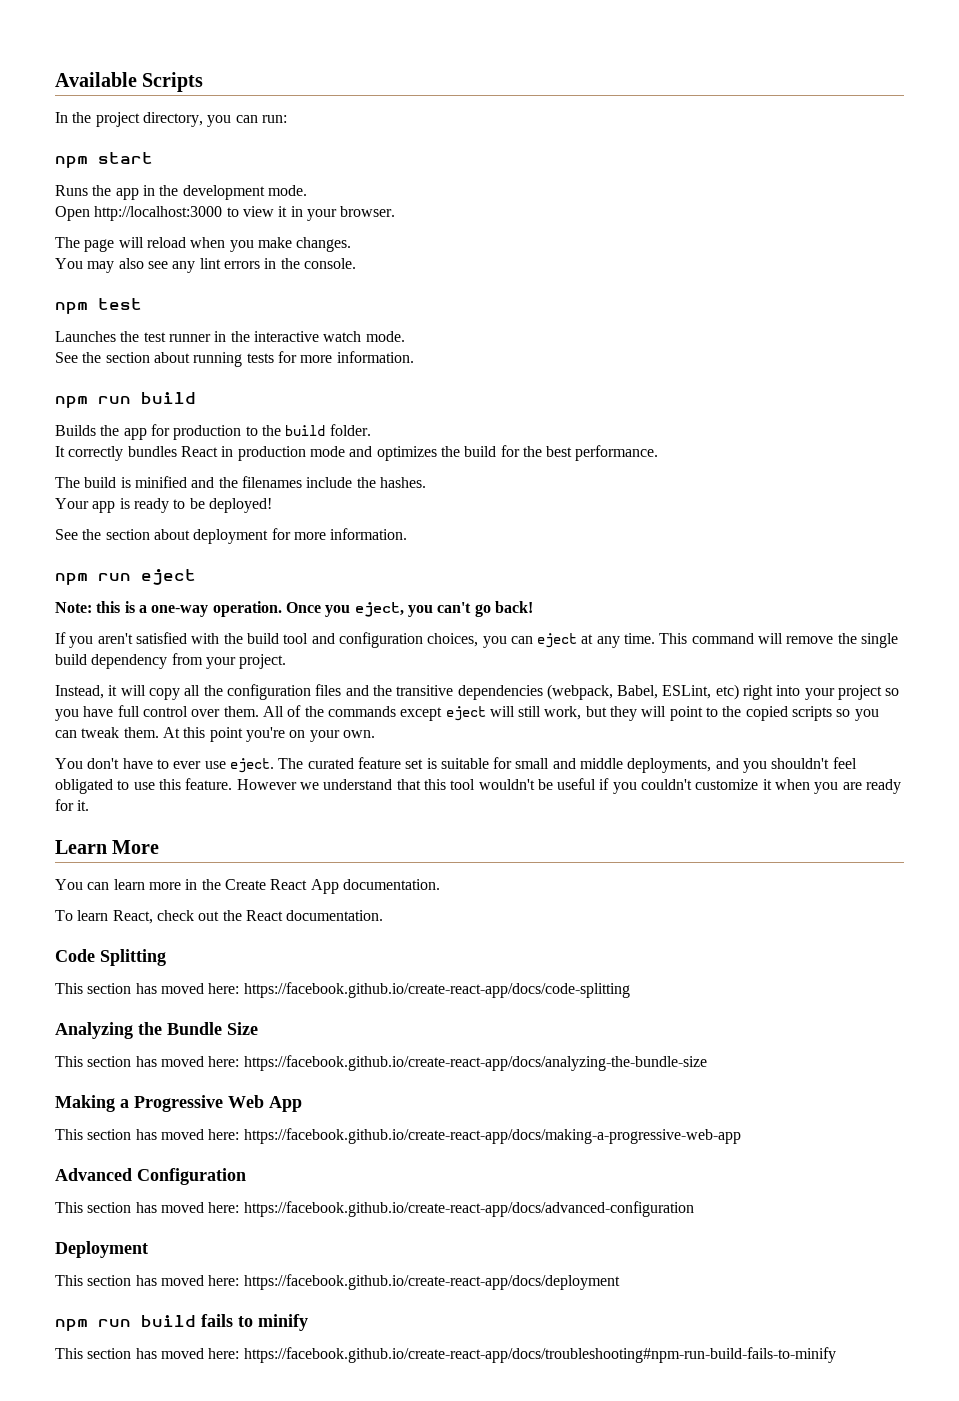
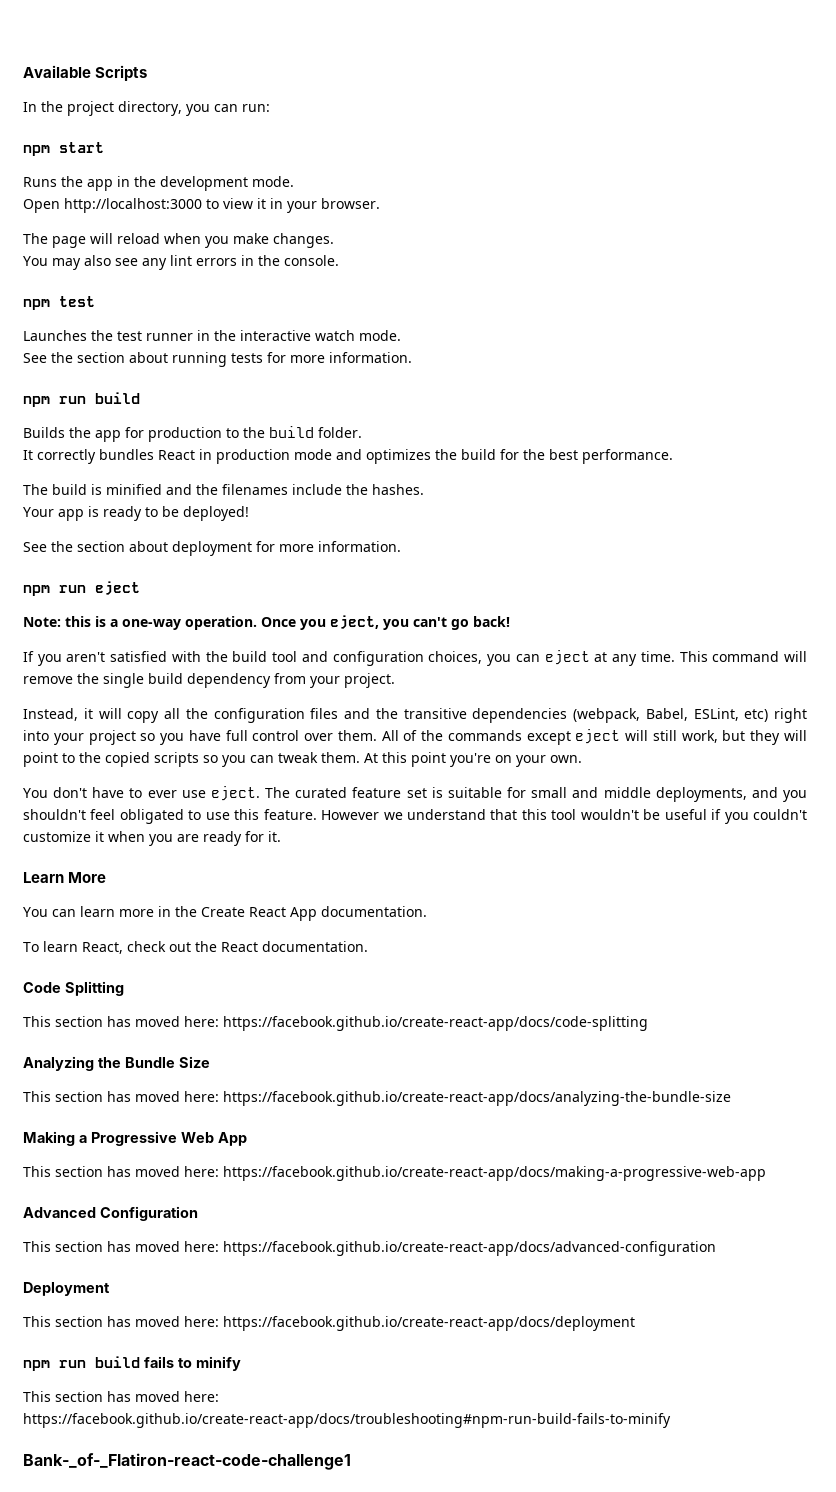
(836, 1355) none -> [23,1453,351,1470] // Bank-_of-_Flatiron-react-code-challenge1

